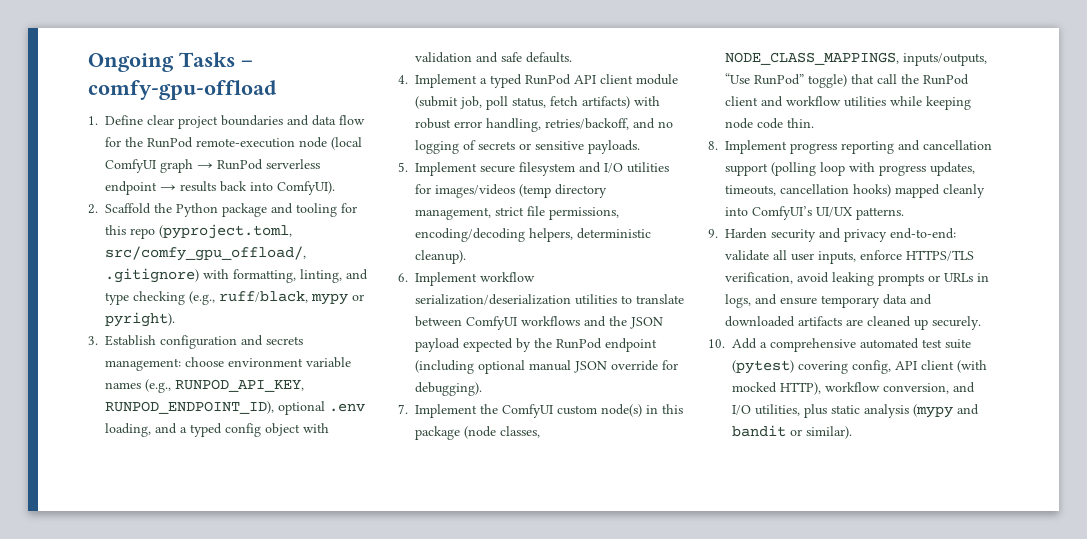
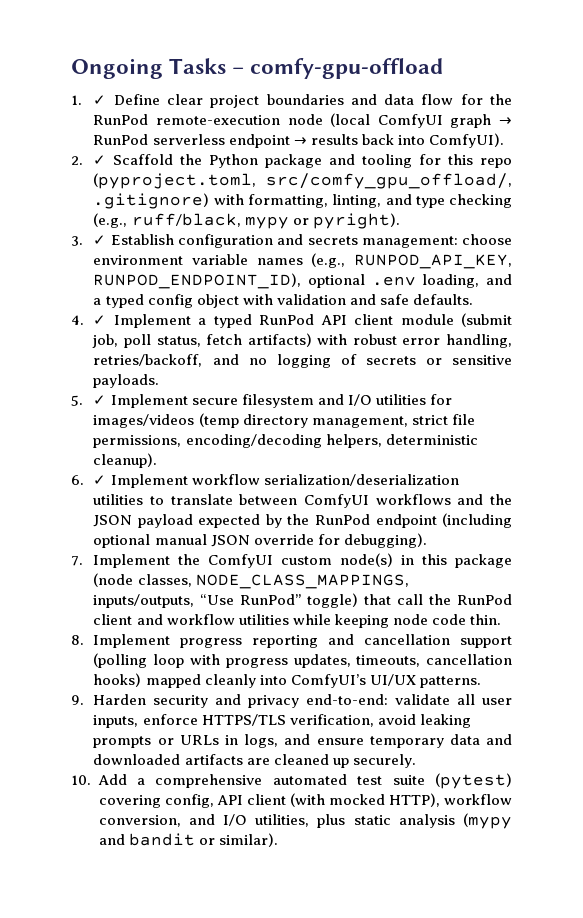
(98, 120) none -> [93,95,107,105] ✓
(98, 209) none -> [93,155,107,165] ✓
(98, 340) none -> [93,235,107,245] ✓
(408, 79) none -> [93,315,107,325] ✓
(408, 167) none -> [93,395,107,405] ✓
(408, 277) none -> [93,475,107,485] ✓

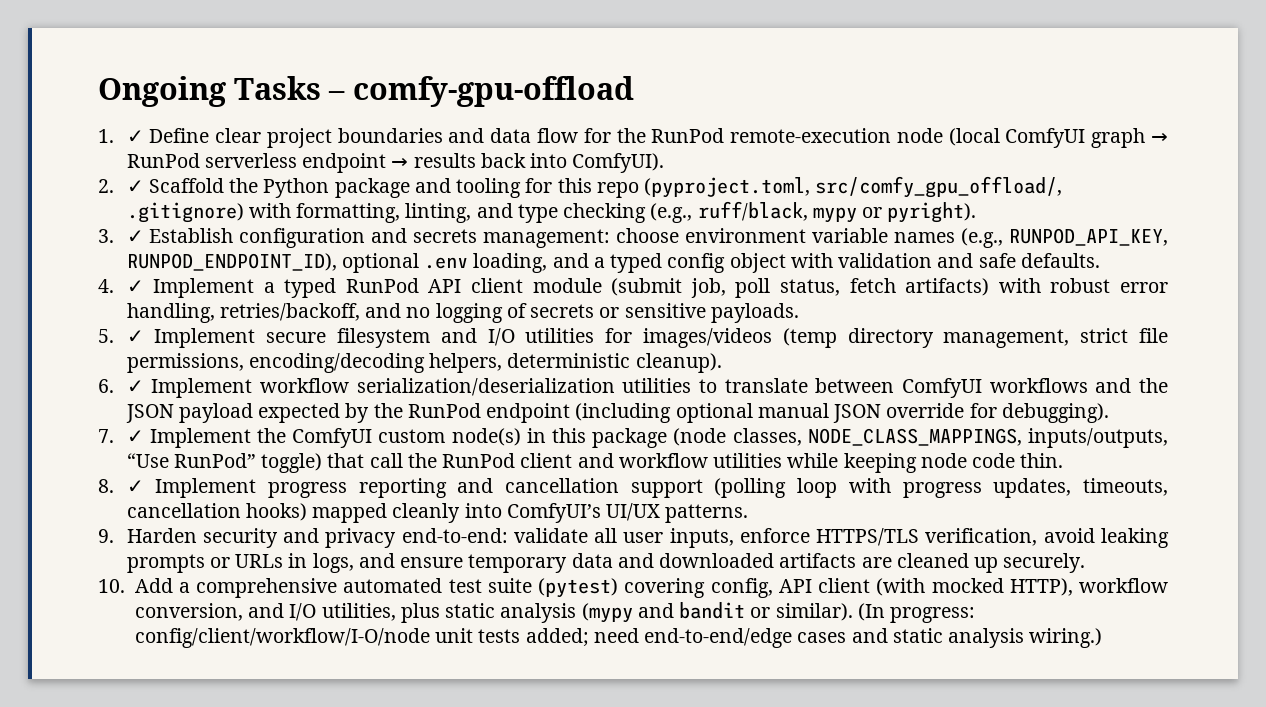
(83, 561) none -> [126,430,144,443] ✓
(84, 640) none -> [126,480,144,493] ✓
(278, 840) none -> [857,603,976,623] [134,628,1103,648] (In progress: config/client/workflow/I-O/node unit tests added; need end-to-end/edge cases and static analysis wiring.)

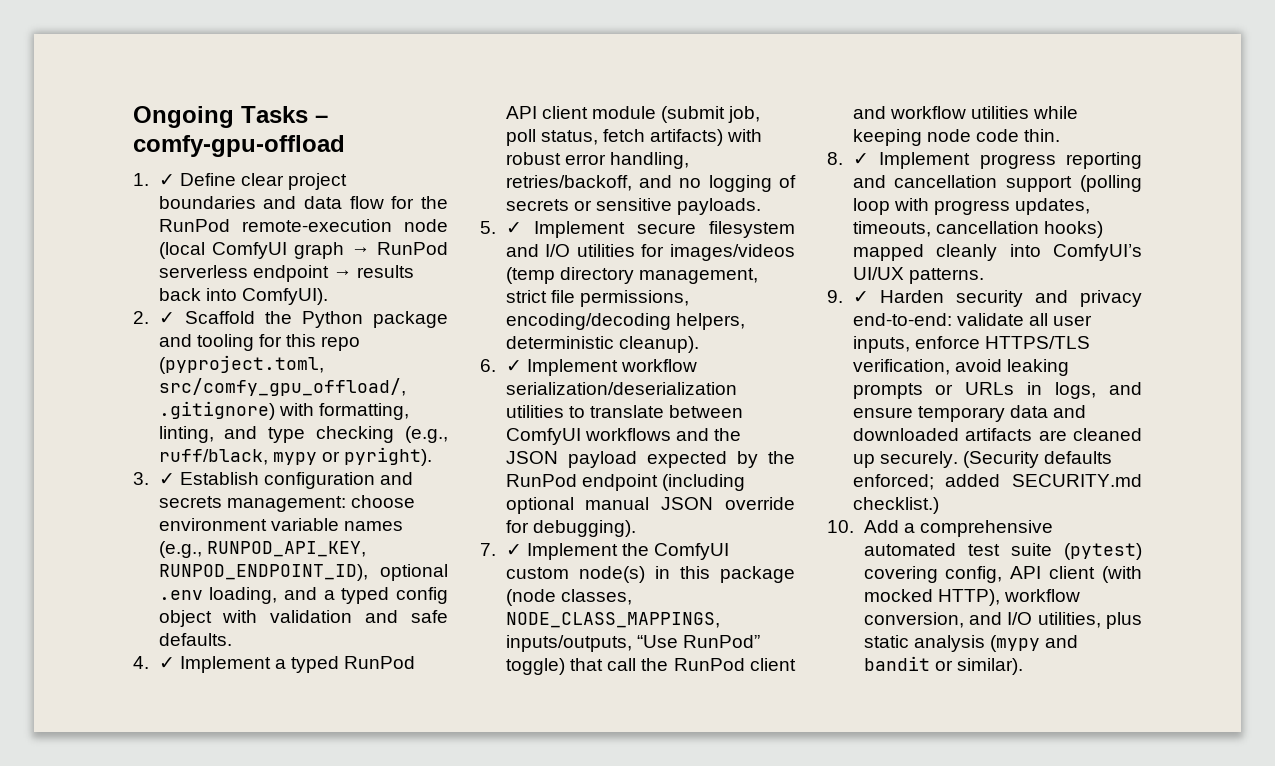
(114, 536) none -> [852,291,869,303] ✓
(1086, 563) none -> [962,451,1112,468] [852,474,1142,490] [852,497,939,514] (Security defaults enforced; added SECURITY.md checklist.)
[857,603,976,623] [134,628,1103,648] (In progress: config/client/workflow/I-O/node unit tests added; need end-to-end/edge cases and static analysis wiring.) -> (1023, 666) none

